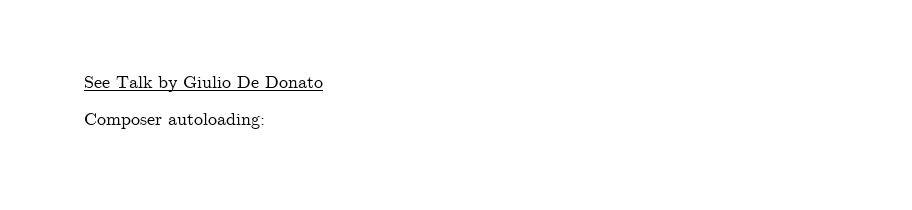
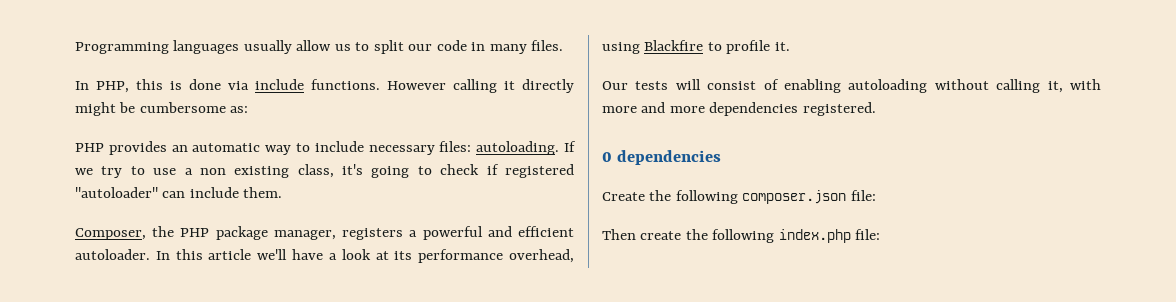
[84,76,323,92] [84,113,265,129] See Talk by Giulio De Donato // Composer autoloading: -> [75,40,564,54] [75,79,574,93] [75,102,249,116] [75,141,576,155] [75,164,574,178] [75,187,283,198] [75,226,574,240] [75,249,574,263] [602,40,790,54] [602,79,1101,93] [602,102,876,116] [602,150,722,165] [602,190,876,204] [602,229,881,243] Programming languages usually allow us to split our code in many files. // In PHP, this is done via include functions. However calling it directly might be cumbersome as: // PHP provides an automatic way to include necessary files: autoloading. If we try to use a non existing class, it's going to check if registered "autoloader" can include them. // Composer, the PHP package manager, registers a powerful and efficient autoloader. In this article we'll have a look at its performance overhead, using Blackfire to profile it. // Our tests will consist of enabling autoloading without calling it, with more and more dependencies registered. // 0 dependencies // Create the following composer.json file: // Then create the following index.php file:

